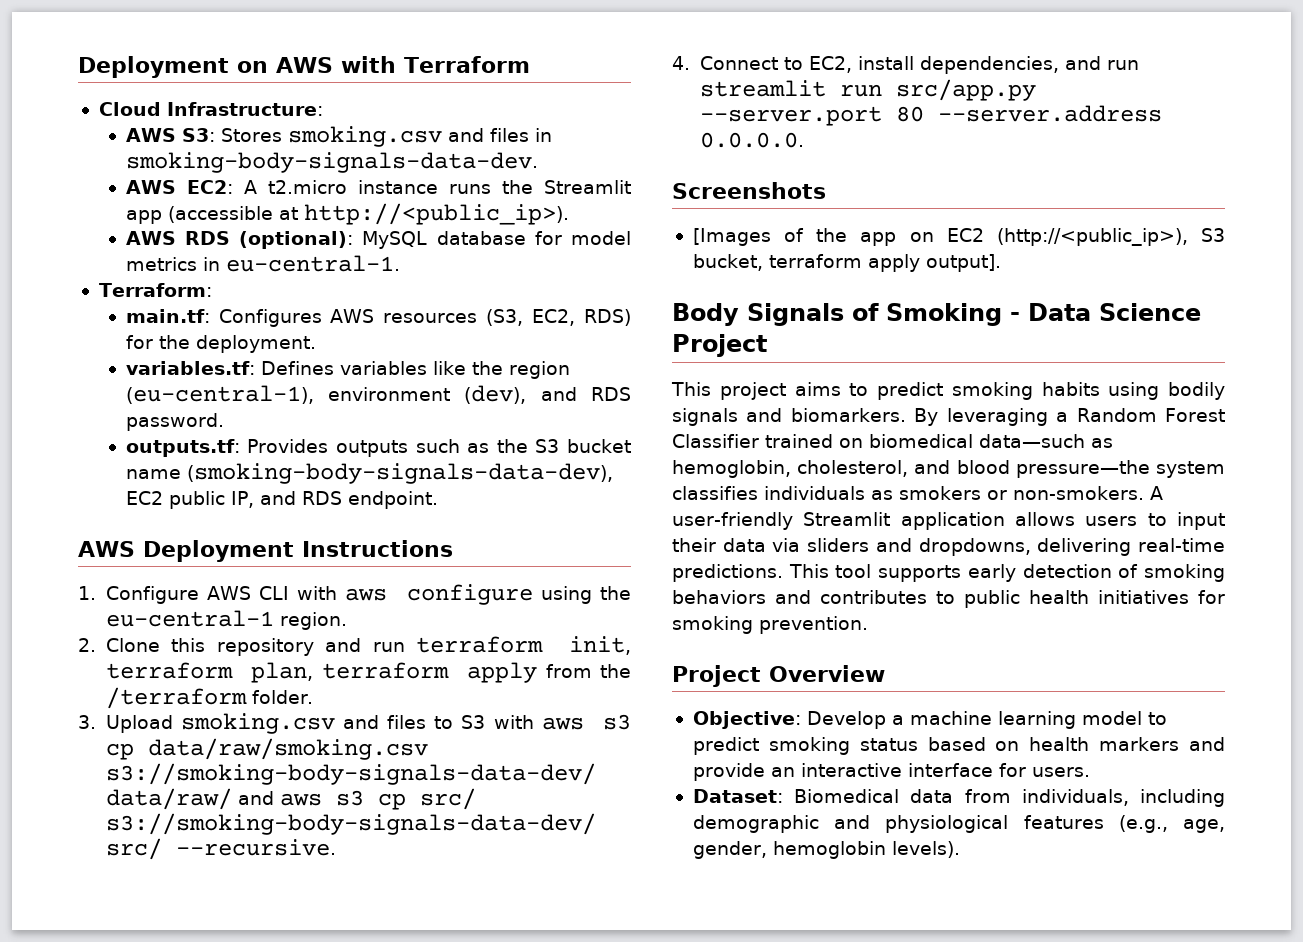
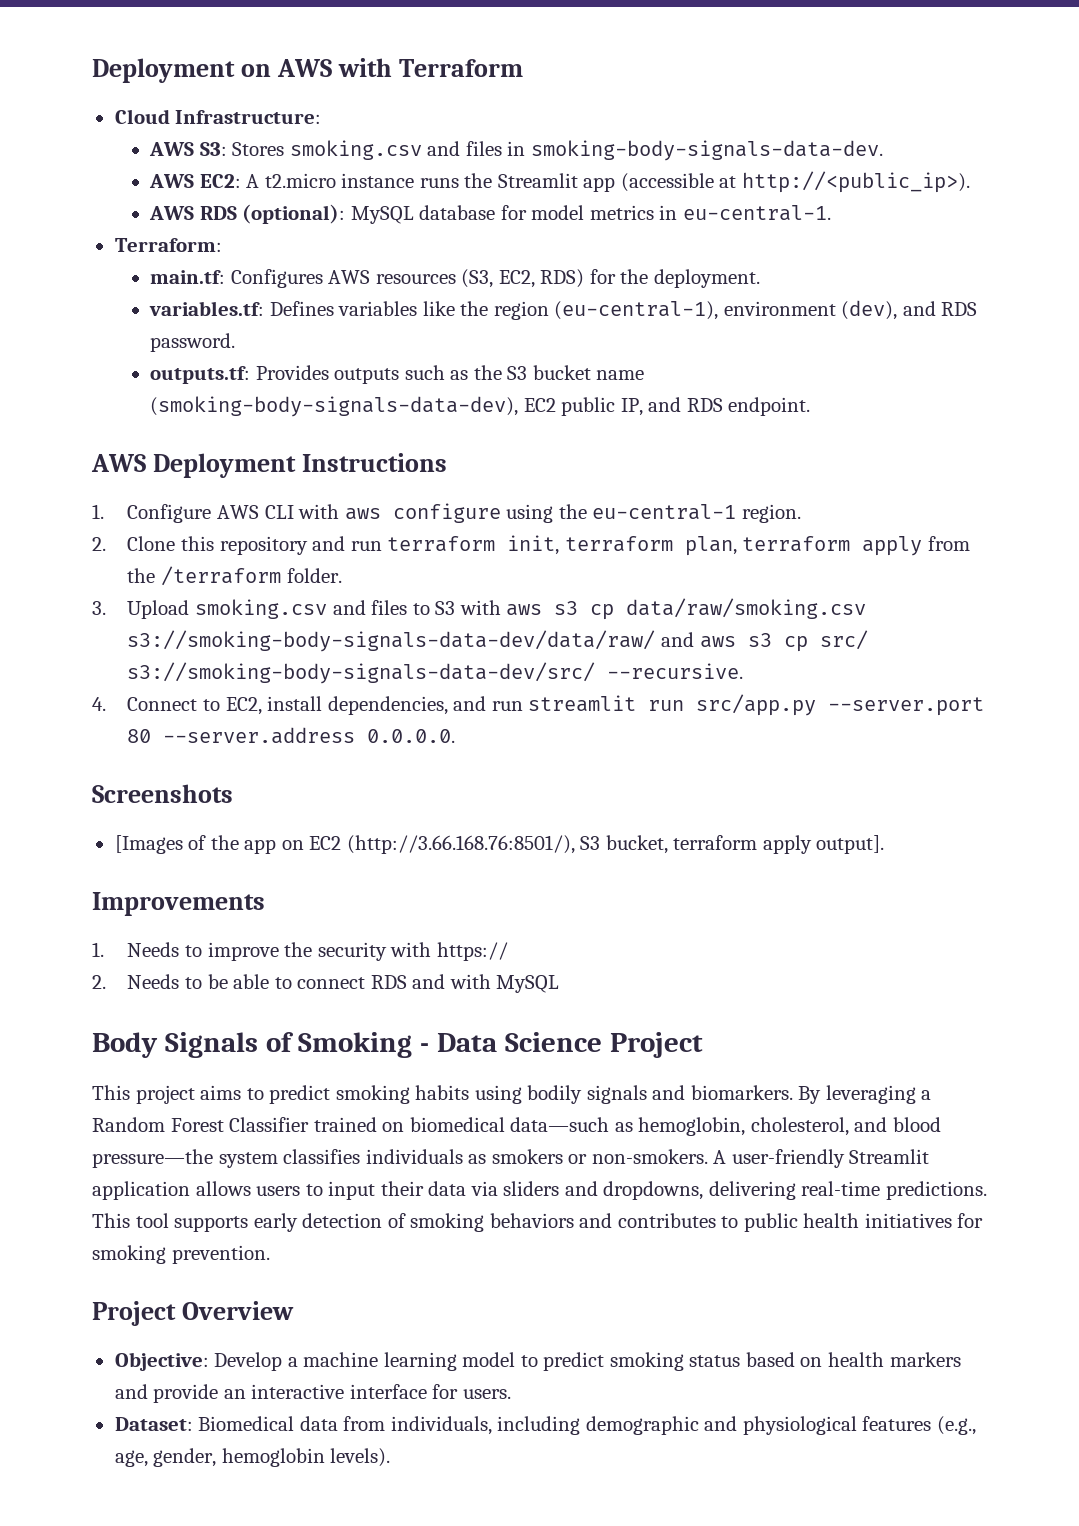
[996,228,1188,246] (http://<public_ip>), -> [346,835,575,854] (http://3.66.168.76:8501/),
(1001, 263) none -> [92,892,265,916] [92,942,508,961] [92,974,560,993] // Improvements // 1. Needs to improve the security with https:// // 2. Needs to be able to connect RDS and with MySQL

